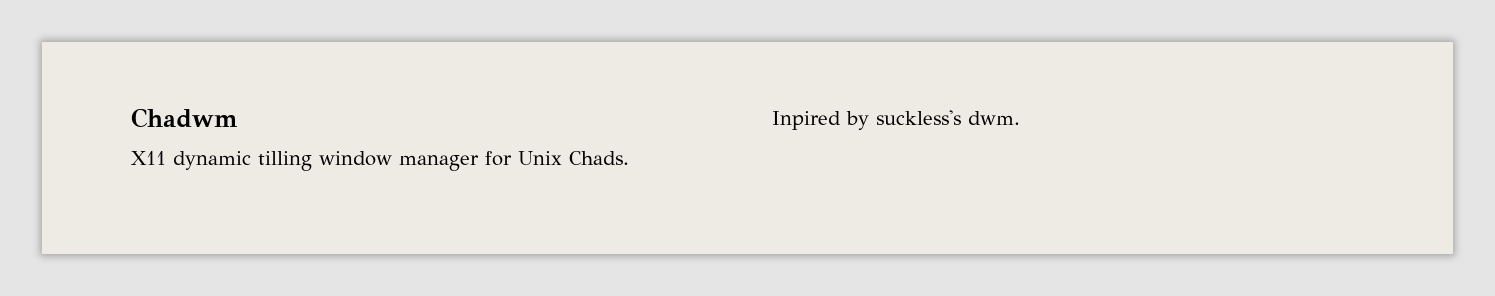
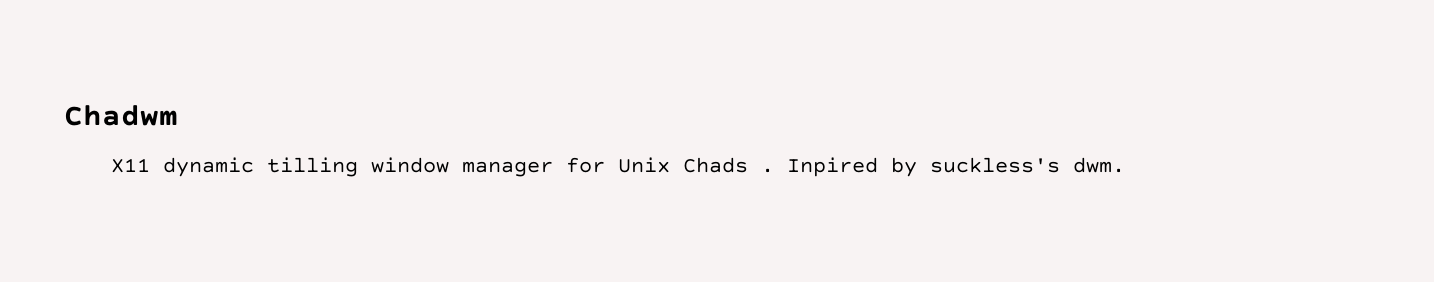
[569,151,629,165] Chads. // -> [683,157,775,173] Chads .

